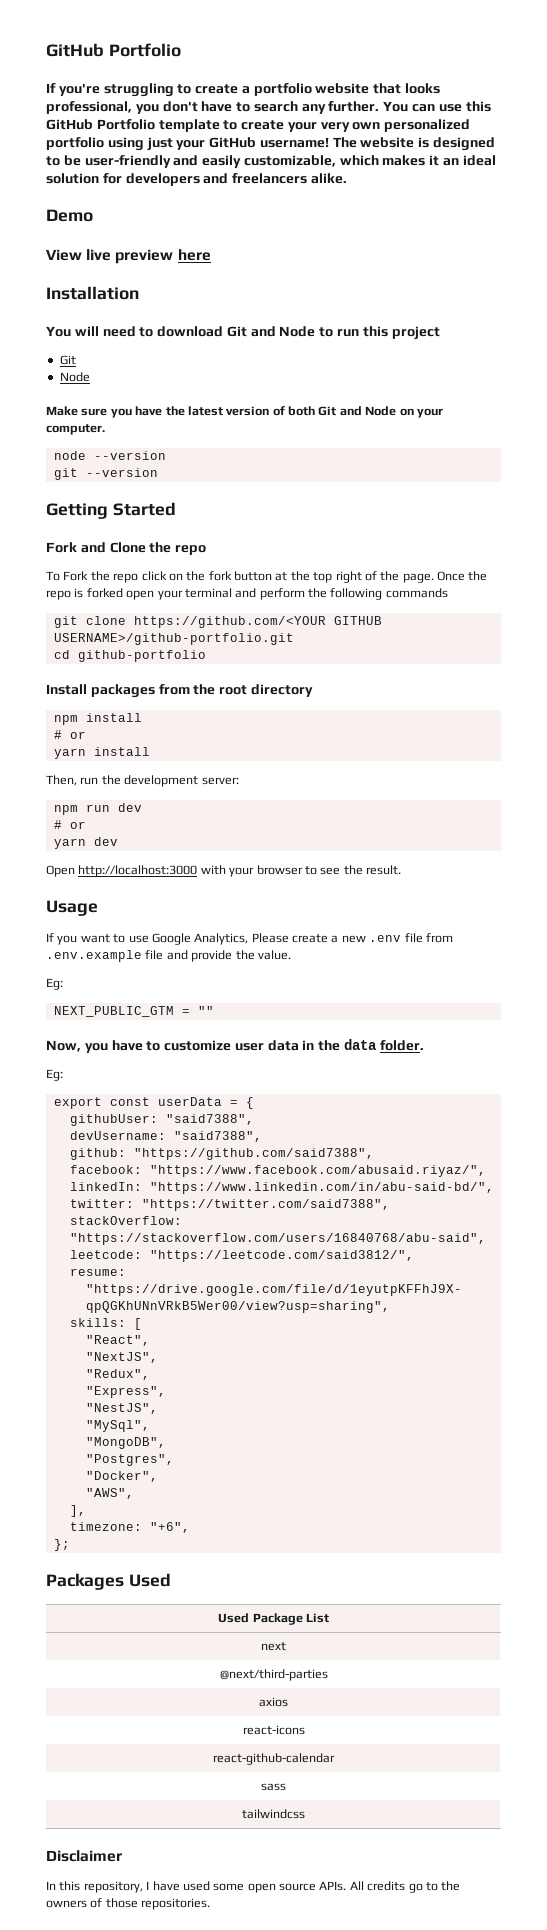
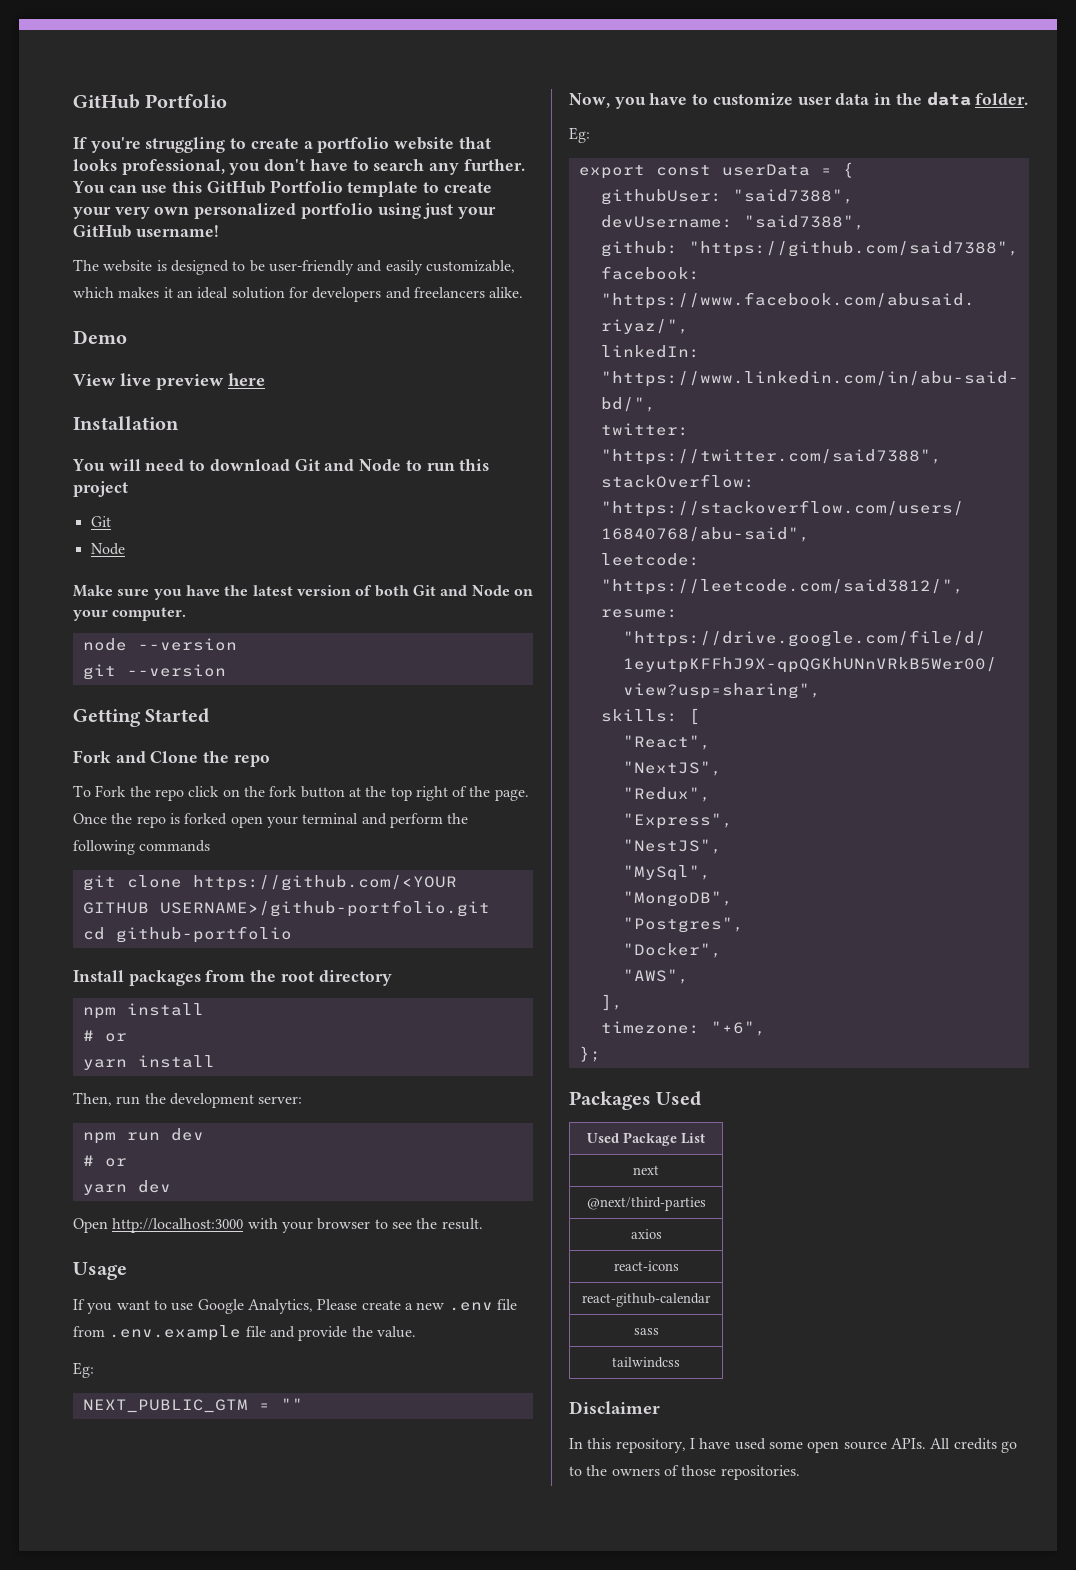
(329, 142) none -> (219, 231) //

